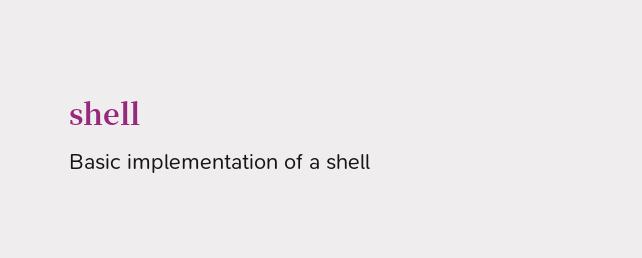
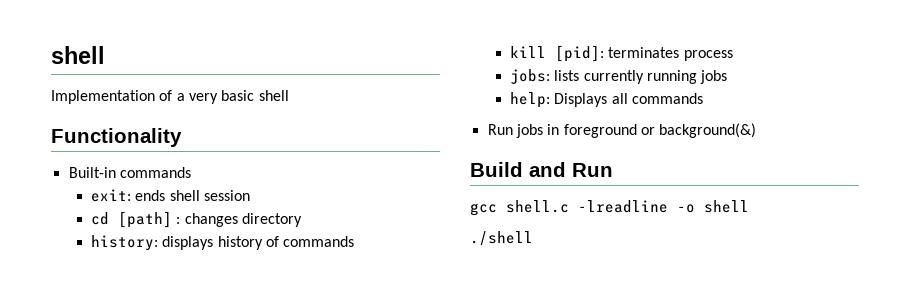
[69,101,140,125] [69,153,370,173] shell // Basic implementation of a shell -> [51,46,105,64] [51,90,289,104] [51,128,182,147] [68,167,191,178] [91,189,251,202] [91,211,303,228] [91,235,355,251] [510,45,733,62] [510,69,728,84] [510,92,704,108] [487,123,757,138] [470,162,613,177] [470,200,749,216] [470,231,533,246] shell // Implementation of a very basic shell // Functionality // Built-in commands // exit: ends shell session // cd [path] : changes directory // history: displays history of commands // kill [pid]: terminates process // jobs: lists currently running jobs // help: Displays all commands // Run jobs in foreground or background(&) // Build and Run // gcc shell.c -lreadline -o shell // ./shell

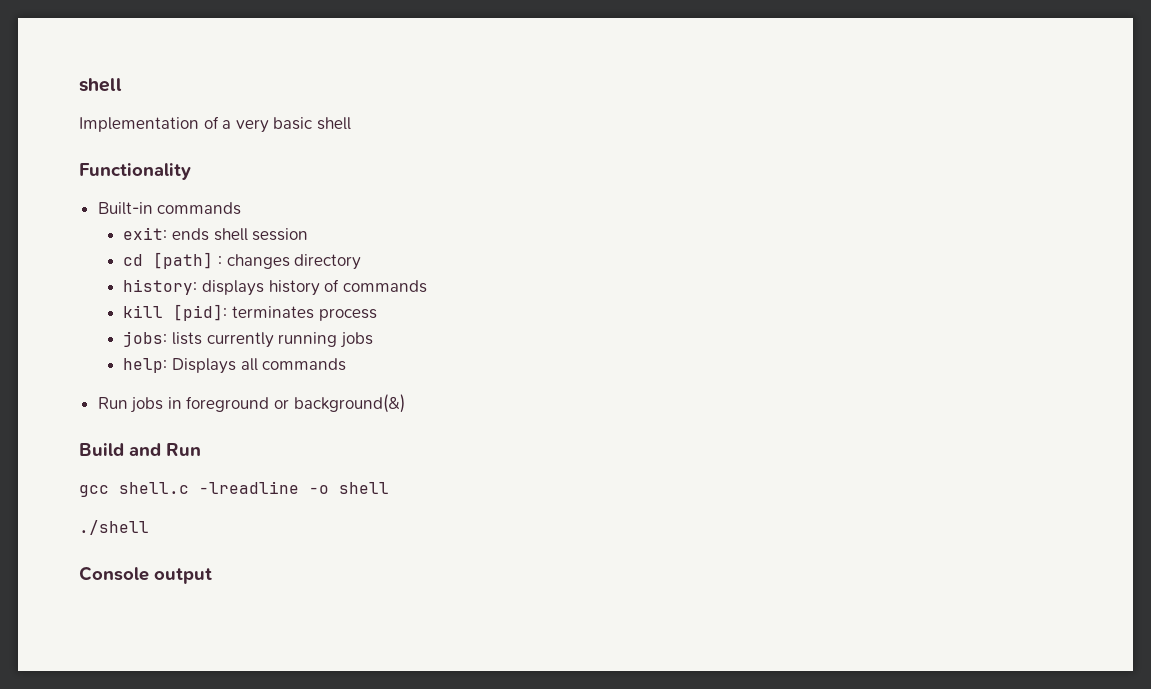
(533, 238) none -> [79,566,212,584] // Console output

